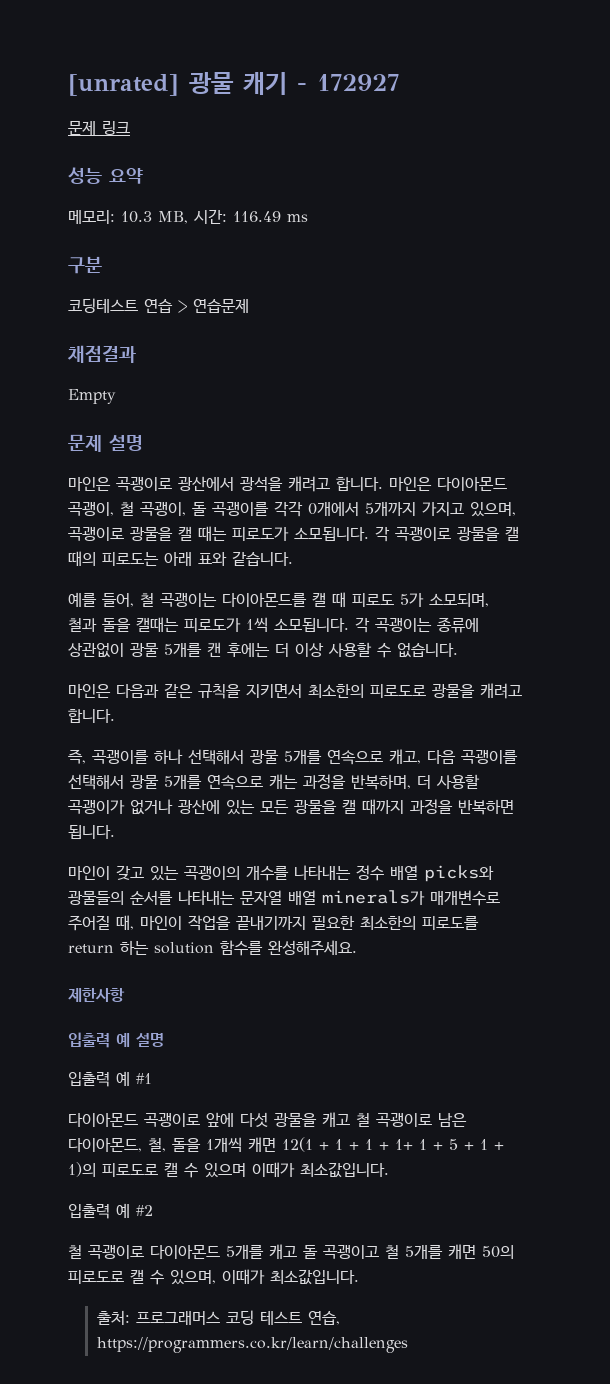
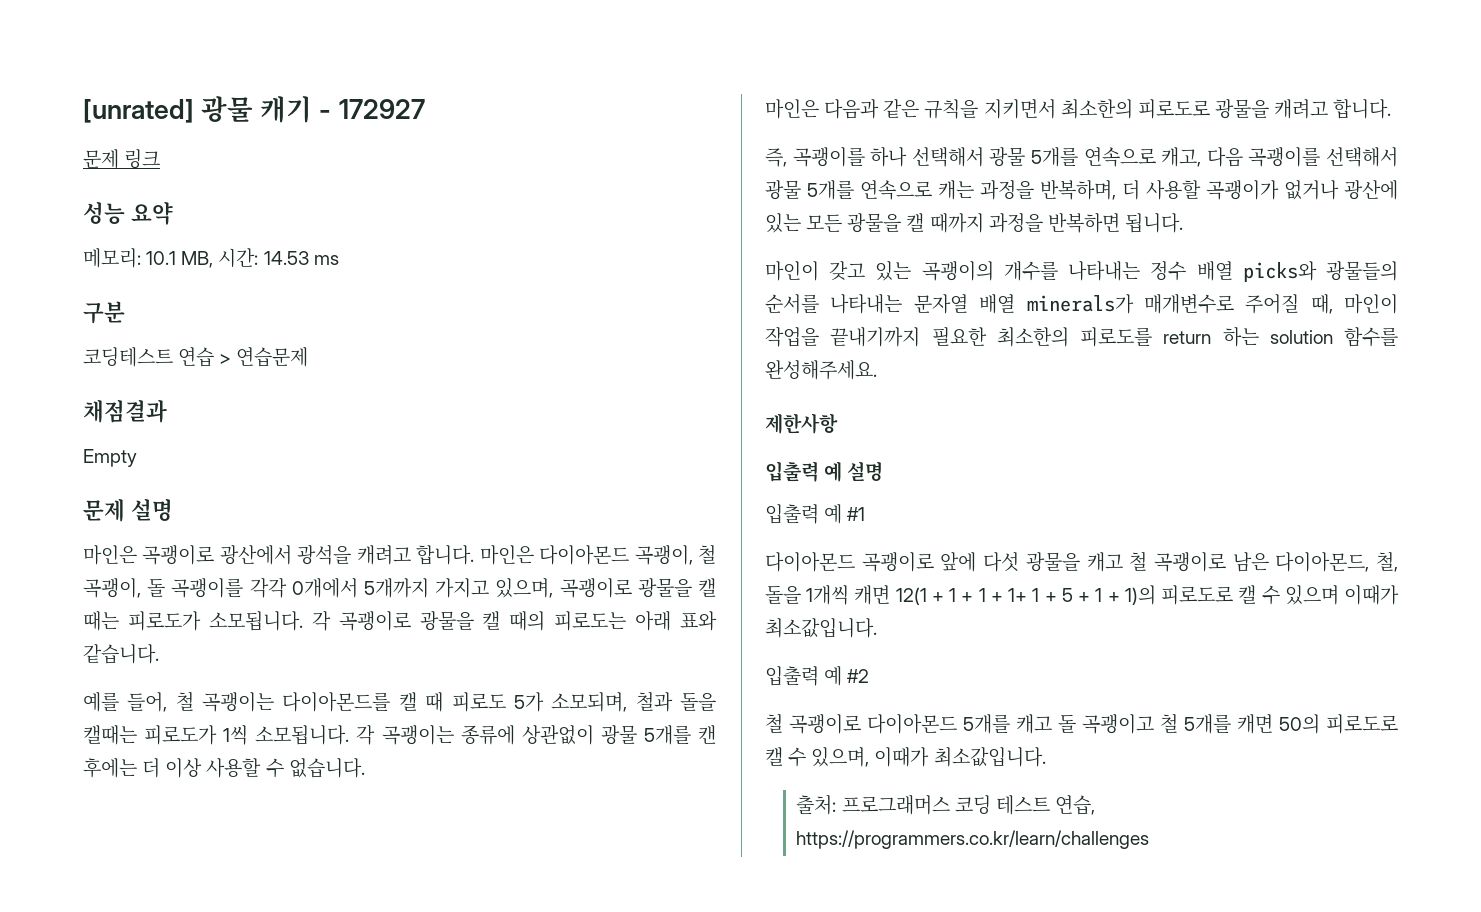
[121,211,152,223] 10.3 -> [146,251,177,265] 10.1
[233,211,281,222] 116.49 -> [263,251,309,265] 14.53

